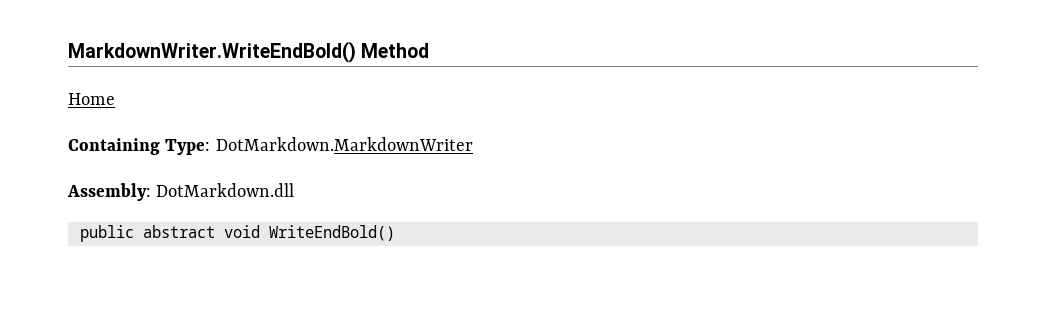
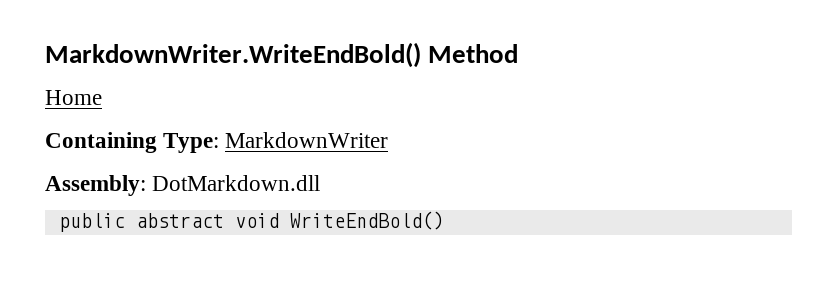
[215,137,473,151] DotMarkdown.MarkdownWriter -> [225,132,389,148] MarkdownWriter

